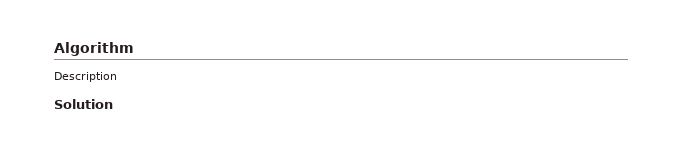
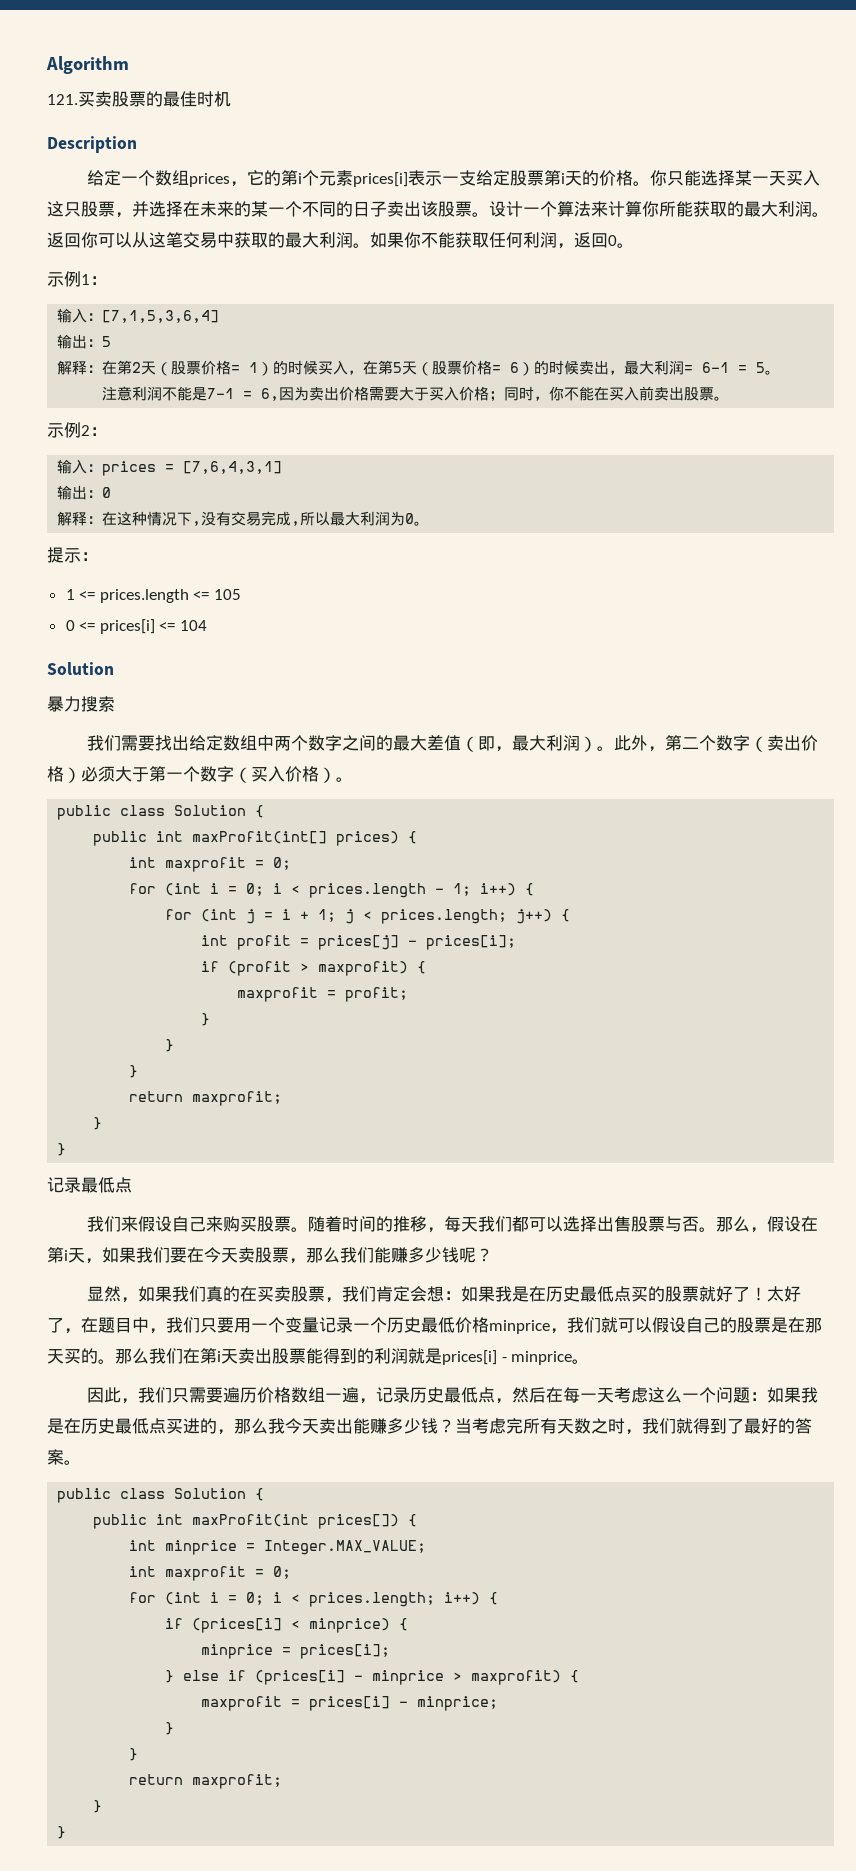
[54,72,117,82] [54,99,113,109] Description // Solution -> [47,91,231,107] [47,136,137,153] [86,170,820,187] [47,201,829,218] [47,232,634,249] [47,271,107,287] [57,308,220,323] [57,334,112,349] [57,360,781,376] [102,386,730,401] [47,422,107,438] [57,459,283,476] [57,485,112,500] [57,511,430,526] [47,547,98,563] [65,589,242,603] [65,619,208,634] [47,662,114,675] [47,696,115,712] [86,735,818,752] [47,766,353,783] [57,805,265,820] [93,831,418,846] [129,857,292,872] [129,883,535,898] [165,909,571,924] [201,935,517,950] [201,961,427,976] [237,987,409,1002] [201,1013,211,1026] [165,1039,175,1052] [129,1065,139,1078] [129,1091,283,1106] [93,1117,103,1130] [57,1143,67,1156] [47,1177,132,1193] [86,1216,818,1233] [47,1247,493,1264] [86,1286,801,1303] [47,1317,822,1334] [47,1348,590,1365] [86,1387,818,1404] [47,1418,812,1435] [47,1449,81,1465] [57,1488,265,1503] [93,1514,418,1529] [129,1540,427,1555] [129,1566,292,1581] [129,1592,499,1607] [165,1618,409,1633] [201,1644,391,1659] [165,1670,580,1685] [201,1696,499,1711] [165,1722,175,1735] [129,1748,139,1761] [129,1774,283,1789] [93,1800,103,1813] [57,1826,67,1839] 121.买卖股票的最佳时机 // Description // 给定一个数组prices，它的第i个元素prices[i]表示一支给定股票第i天的价格。你只能选择某一天买入这只股票，并选择在未来的某一个不同的日子卖出该股票。设计一个算法来计算你所能获取的最大利润。返回你可以从这笔交易中获取的最大利润。如果你不能获取任何利润，返回0。 // 示例1： // 输入：[7,1,5,3,6,4] // 输出：5 // 解释：在第2天（股票价格= 1）的时候买入，在第5天（股票价格= 6）的时候卖出，最大利润= 6-1 = 5。 // 注意利润不能是7-1 = 6,因为卖出价格需要大于买入价格；同时，你不能在买入前卖出股票。 // 示例2： // 输入：prices = [7,6,4,3,1] // 输出：0 // 解释：在这种情况下,没有交易完成,所以最大利润为0。 // 提示： // 1 <= prices.length <= 105 // 0 <= prices[i] <= 104 // Solution // 暴力搜索 // 我们需要找出给定数组中两个数字之间的最大差值（即，最大利润）。此外，第二个数字（卖出价格）必须大于第一个数字（买入价格）。 // public class Solution { // public int maxProfit(int[] prices) { // int maxprofit = 0; // for (int i = 0; i < prices.length - 1; i++) { // for (int j = i + 1; j < prices.length; j++) { // int profit = prices[j] - prices[i]; // if (profit > maxprofit) { // maxprofit = profit; // } // } // } // return maxprofit; // } // } // 记录最低点 // 我们来假设自己来购买股票。随着时间的推移，每天我们都可以选择出售股票与否。那么，假设在第i天，如果我们要在今天卖股票，那么我们能赚多少钱呢？ // 显然，如果我们真的在买卖股票，我们肯定会想：如果我是在历史最低点买的股票就好了！太好了，在题目中，我们只要用一个变量记录一个历史最低价格minprice，我们就可以假设自己的股票是在那天买的。那么我们在第i天卖出股票能得到的利润就是prices[i] - minprice。 // 因此，我们只需要遍历价格数组一遍，记录历史最低点，然后在每一天考虑这么一个问题：如果我是在历史最低点买进的，那么我今天卖出能赚多少钱？当考虑完所有天数之时，我们就得到了最好的答案。 // public class Solution { // public int maxProfit(int prices[]) { // int minprice = Integer.MAX_VALUE; // int maxprofit = 0; // for (int i = 0; i < prices.length; i++) { // if (prices[i] < minprice) { // minprice = prices[i]; // } else if (prices[i] - minprice > maxprofit) { // maxprofit = prices[i] - minprice; // } // } // return maxprofit; // } // }

